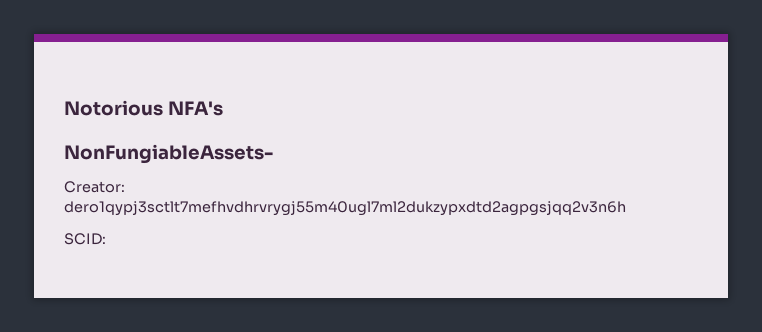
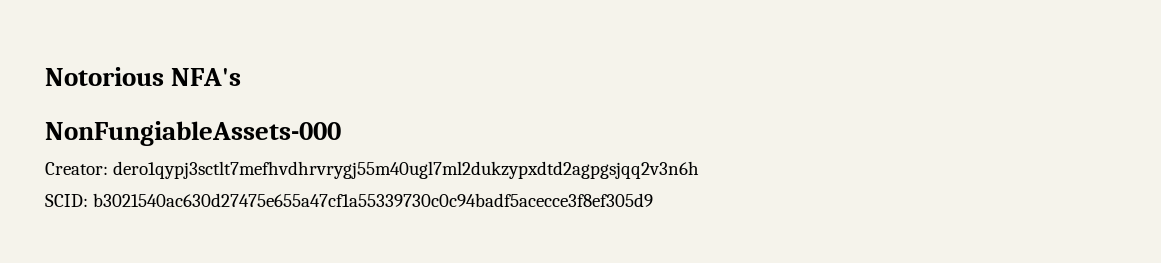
[64,144,273,164] NonFungiableAssets- -> [45,121,341,146] NonFungiableAssets-000
(106, 239) none -> [93,193,654,207] b3021540ac630d27475e655a47cf1a55339730c0c94badf5acecce3f8ef305d9

